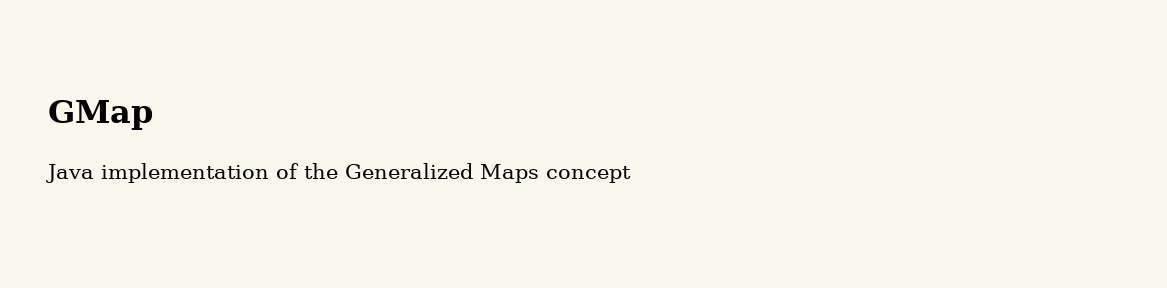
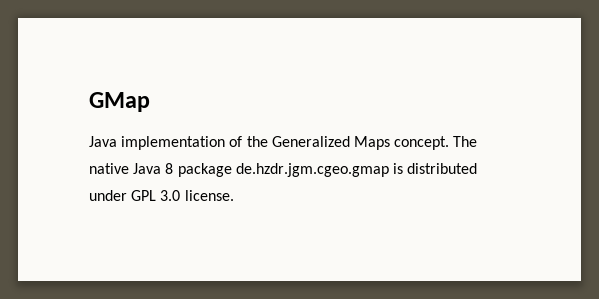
[546,166,631,183] concept -> [394,136,478,150] [89,163,478,177] [89,190,234,201] concept. The native Java 8 package de.hzdr.jgm.cgeo.gmap is distributed under GPL 3.0 license.

